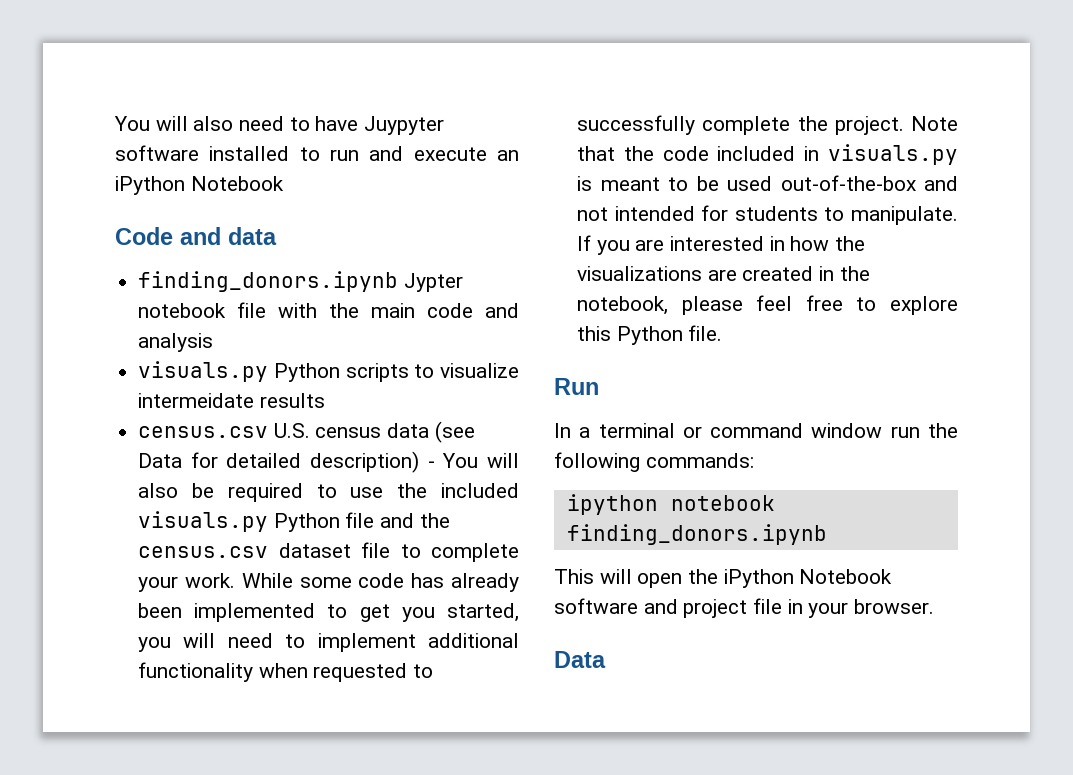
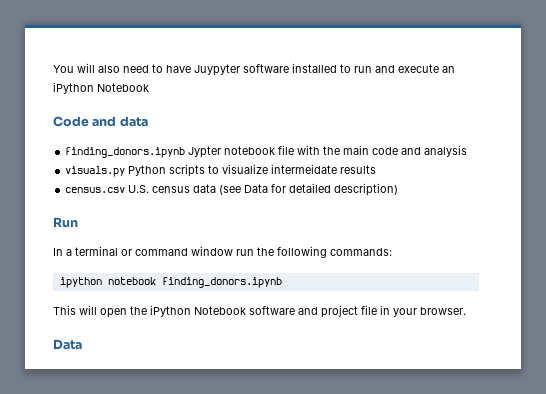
[427,453,519,468] [138,483,519,502] [138,511,450,532] [138,542,519,562] [138,573,519,592] [138,603,519,622] [138,633,519,652] [138,662,434,682] [577,115,958,135] [577,144,958,165] [577,175,958,191] [577,205,958,225] [577,235,866,255] [577,266,870,281] [577,295,958,315] [577,325,723,345] - You will also be required to use the included visuals.py Python file and the census.csv dataset file to complete your work. While some code has already been implemented to get you started, you will need to implement additional functionality when requested to successfully complete the project. Note that the code included in visuals.py is meant to be used out-of-the-box and not intended for students to manipulate. If you are interested in how the visualizations are created in the notebook, please feel free to explore this Python file. -> (399, 189) none

